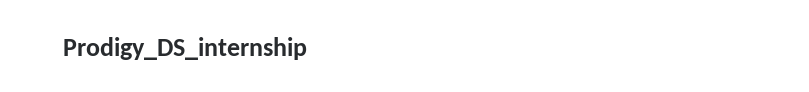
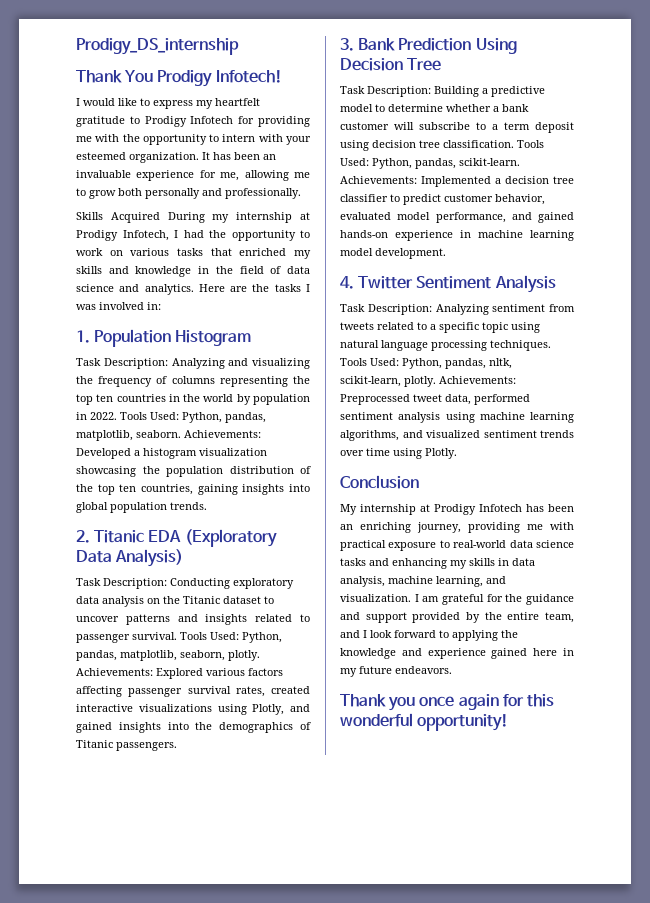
(307, 48) none -> [76,70,282,87] [76,98,260,109] [76,116,310,127] [76,134,311,145] [76,152,276,163] [76,170,310,181] [76,188,301,199] [76,212,310,223] [76,230,310,241] [76,248,311,259] [76,266,310,277] [76,284,310,295] [76,302,161,310] [76,329,252,347] [76,358,310,369] [76,376,310,387] [76,394,310,405] [76,412,266,423] [76,430,261,441] [76,448,267,459] [76,466,311,477] [76,484,310,495] [76,502,207,513] [76,529,277,547] [76,549,184,567] [76,578,294,589] [76,596,274,607] [76,614,310,625] [76,632,282,643] [76,650,260,661] [76,668,283,679] [76,686,310,697] [76,704,310,715] [76,722,311,733] [76,740,177,751] [340,38,517,54] [340,58,442,71] [340,86,545,97] [340,104,529,112] [340,122,574,133] [340,140,544,151] [340,158,520,169] [340,176,574,187] [340,194,545,205] [340,212,574,223] [340,230,574,241] [340,248,446,259] [340,275,556,293] [340,304,575,315] [340,322,540,333] [340,340,551,351] [340,358,512,369] [340,376,516,387] [340,394,530,405] [340,412,574,423] [340,430,574,441] [340,448,457,459] [340,475,419,489] [340,504,574,515] [340,522,574,533] [340,540,574,551] [340,558,535,569] [340,576,506,587] [340,594,574,605] [340,612,574,623] [340,630,518,641] [340,648,574,659] [340,666,452,677] [340,694,554,711] [340,713,509,731] // Thank You Prodigy Infotech! // I would like to express my heartfelt gratitude to Prodigy Infotech for providing me with the opportunity to intern with your esteemed organization. It has been an invaluable experience for me, allowing me to grow both personally and professionally. // Skills Acquired During my internship at Prodigy Infotech, I had the opportunity to work on various tasks that enriched my skills and knowledge in the field of data science and analytics. Here are the tasks I was involved in: // 1. Population Histogram // Task Description: Analyzing and visualizing the frequency of columns representing the top ten countries in the world by population in 2022. Tools Used: Python, pandas, matplotlib, seaborn. Achievements: Developed a histogram visualization showcasing the population distribution of the top ten countries, gaining insights into global population trends. // 2. Titanic EDA (Exploratory Data Analysis) // Task Description: Conducting exploratory data analysis on the Titanic dataset to uncover patterns and insights related to passenger survival. Tools Used: Python, pandas, matplotlib, seaborn, plotly. Achievements: Explored various factors affecting passenger survival rates, created interactive visualizations using Plotly, and gained insights into the demographics of Titanic passengers. // 3. Bank Prediction Using Decision Tree // Task Description: Building a predictive model to determine whether a bank customer will subscribe to a term deposit using decision tree classification. Tools Used: Python, pandas, scikit-learn. Achievements: Implemented a decision tree classifier to predict customer behavior, evaluated model performance, and gained hands-on experience in machine learning model development. // 4. Twitter Sentiment Analysis // Task Description: Analyzing sentiment from tweets related to a specific topic using natural language processing techniques. Tools Used: Python, pandas, nltk, scikit-learn, plotly. Achievements: Preprocessed tweet data, performed sentiment analysis using machine learning algorithms, and visualized sentiment trends over time using Plotly. // Conclusion // My internship at Prodigy Infotech has been an enriching journey, providing me with practical exposure to real-world data science tasks and enhancing my skills in data analysis, machine learning, and visualization. I am grateful for the guidance and support provided by the entire team, and I look forward to applying the knowledge and experience gained here in my future endeavors. // Thank you once again for this wonderful opportunity!

